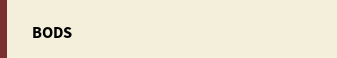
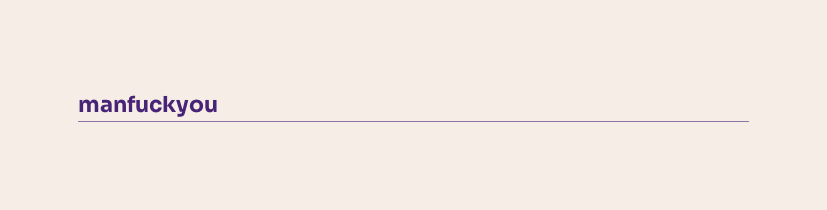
[32,27,72,38] BODS -> [78,95,218,117] manfuckyou

